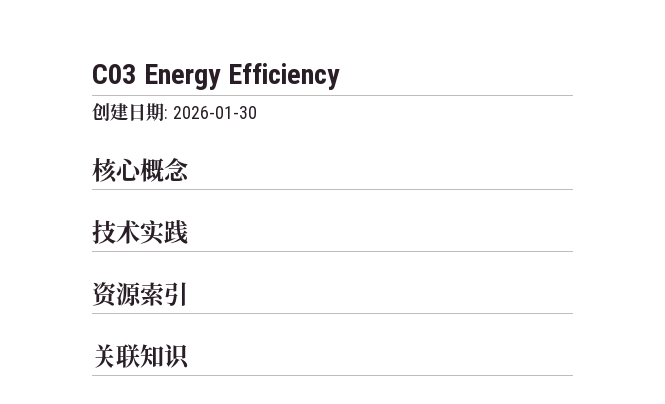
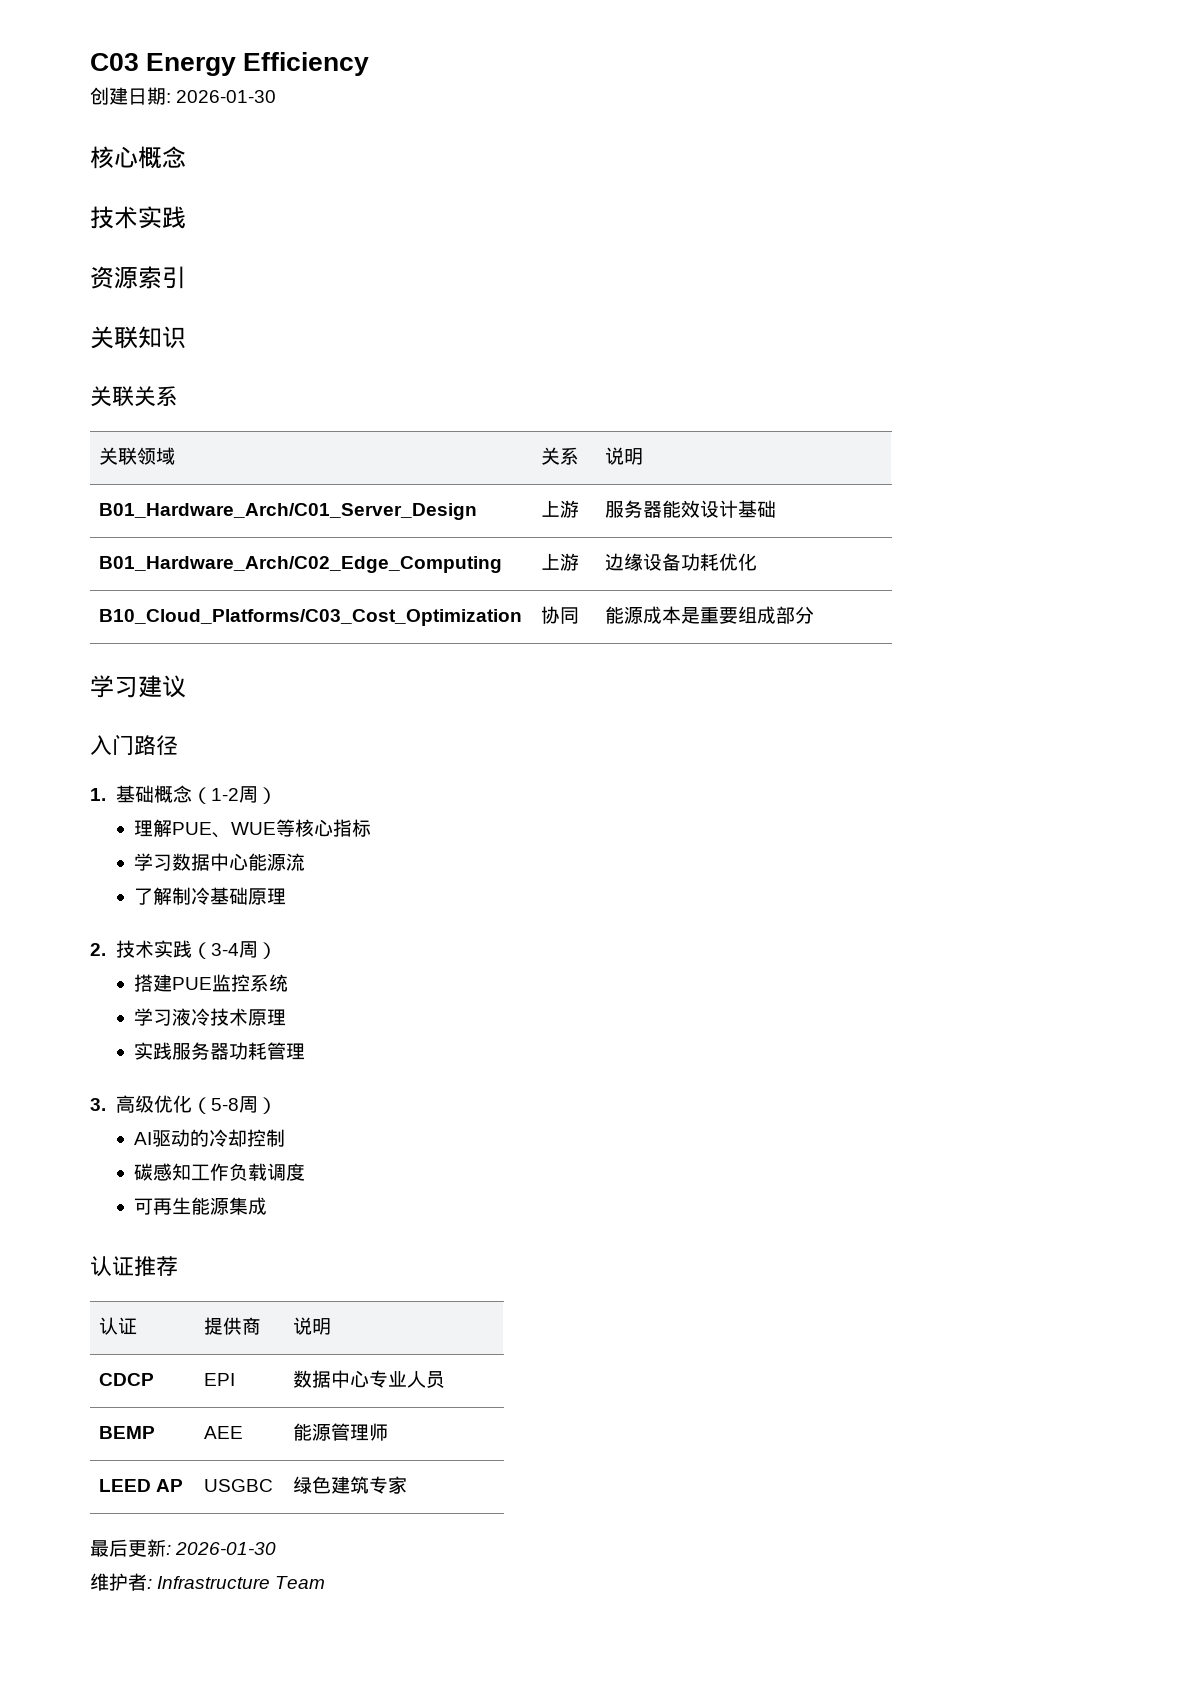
(190, 357) none -> [90,386,178,407] [99,447,176,465] [541,447,580,465] [605,447,644,465] [99,503,478,520] [541,500,580,518] [605,500,777,518] [99,556,503,573] [541,553,580,571] [605,553,758,571] [99,609,523,626] [541,606,580,624] [605,606,815,624] [90,675,186,698] [90,734,178,756] [90,785,277,804] [134,819,372,838] [134,853,306,871] [134,887,287,905] [90,940,277,959] [134,974,289,992] [134,1008,287,1026] [134,1042,306,1060] [90,1095,277,1114] [134,1129,286,1147] [134,1163,306,1181] [134,1197,268,1215] [90,1256,178,1277] [99,1317,138,1335] [204,1317,262,1335] [293,1317,332,1335] [99,1373,155,1386] [204,1373,236,1386] [293,1370,446,1388] [99,1426,156,1439] [204,1426,244,1439] [293,1423,389,1441] [99,1479,184,1492] [204,1479,274,1492] [293,1476,408,1494] [90,1539,277,1557] [90,1573,326,1591] // 关联关系 // 关联领域 | 关系 | 说明 // B01_Hardware_Arch/C01_Server_Design | 上游 | 服务器能效设计基础 // B01_Hardware_Arch/C02_Edge_Computing | 上游 | 边缘设备功耗优化 // B10_Cloud_Platforms/C03_Cost_Optimization | 协同 | 能源成本是重要组成部分 // 学习建议 // 入门路径 // 1.基础概念（1-2周） // 理解PUE、WUE等核心指标 // 学习数据中心能源流 // 了解制冷基础原理 // 2.技术实践（3-4周） // 搭建PUE监控系统 // 学习液冷技术原理 // 实践服务器功耗管理 // 3.高级优化（5-8周） // AI驱动的冷却控制 // 碳感知工作负载调度 // 可再生能源集成 // 认证推荐 // 认证 | 提供商 | 说明 // CDCP | EPI | 数据中心专业人员 // BEMP | AEE | 能源管理师 // LEED AP | USGBC | 绿色建筑专家 // 最后更新: 2026-01-30 // 维护者: Infrastructure Team

